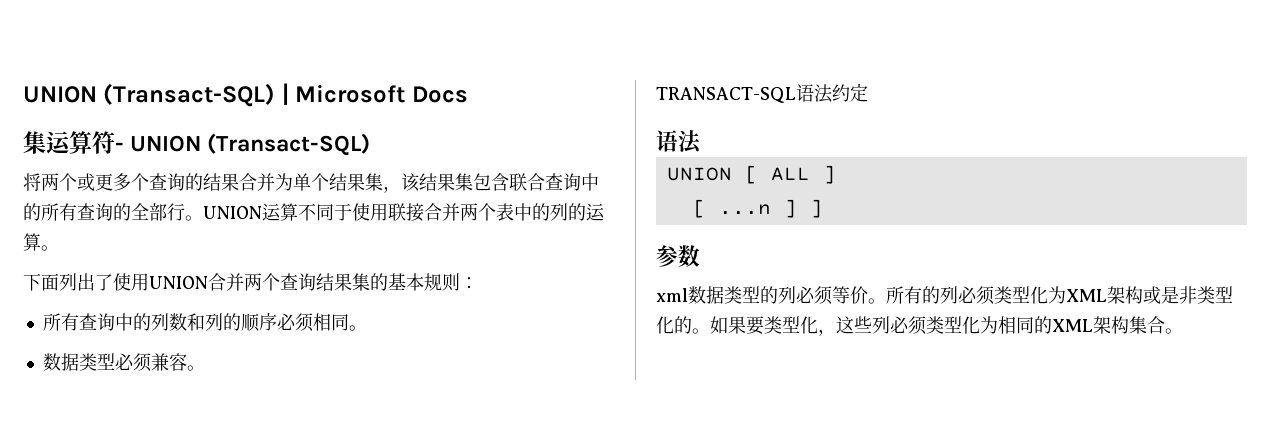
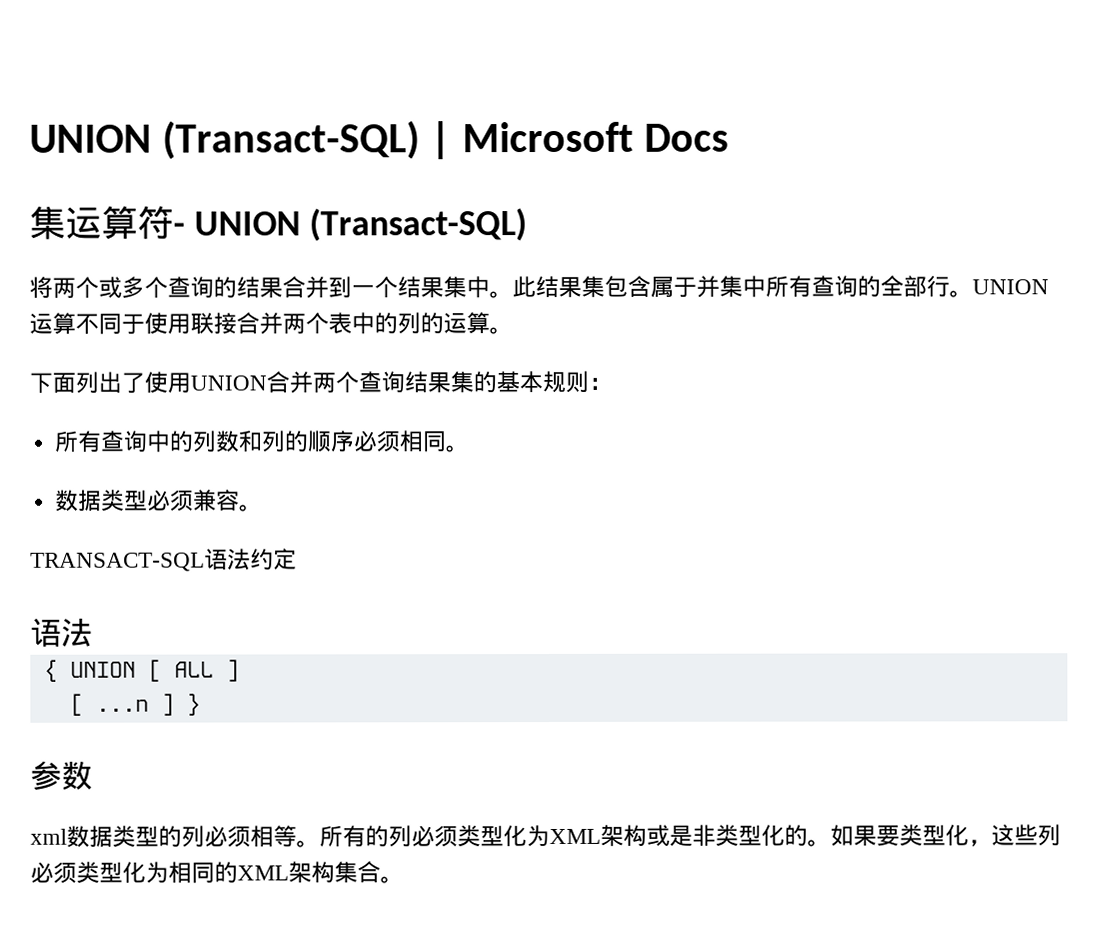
[95,173,113,191] 更 -> (122, 287) none
[275,173,311,191] 为单 -> [328,276,375,299] 到一
[383,173,420,193] ，该 -> [466,276,536,299] 中。此
[509,173,599,191] [23,203,41,221] 联合查询中的 -> [650,275,766,298] 属于并集中
(702, 142) none -> [43,659,58,682] {
[809,199,823,218] ] -> [186,693,201,716] }
[832,286,868,304] 等价 -> [250,825,297,848] 相等

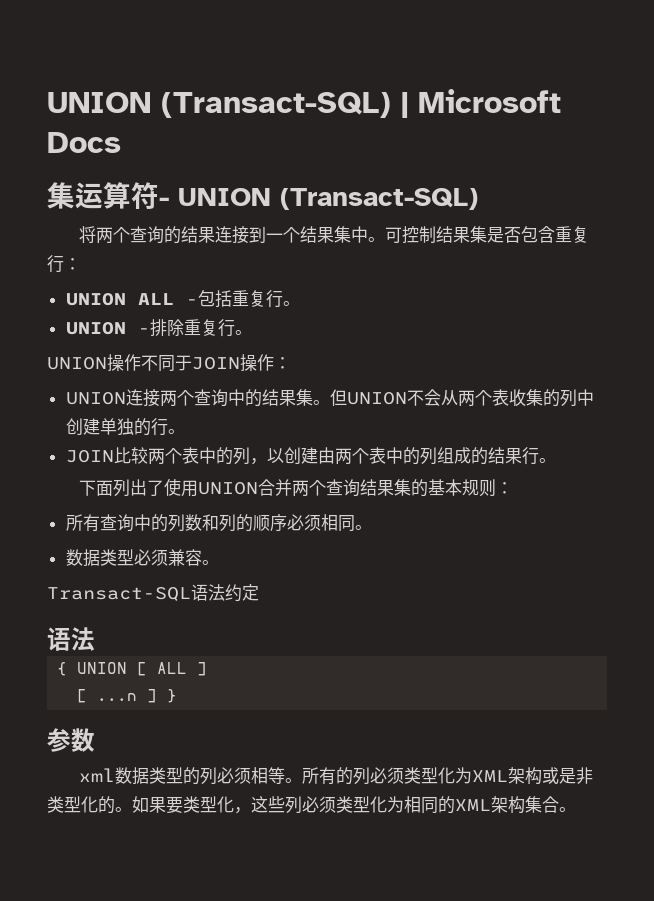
[98,276,168,299] 或多个 -> (131, 235) none
[282,276,329,299] 合并 -> [215,226,250,244] 连接
[512,275,1049,299] [29,312,490,335] 此结果集包含属于并集中所有查询的全部行。UNION运算不同于使用联接合并两个表中的列的运算 -> [385,226,590,244] [47,255,81,273] [65,290,300,308] [65,319,252,337] [47,354,291,372] [65,389,594,407] [65,418,185,436] [65,447,539,465] 可控制结果集是否包含重复行： // UNION ALL -包括重复行。 // UNION -排除重复行。 // UNION操作不同于JOIN操作： // UNION连接两个查询中的结果集。但UNION不会从两个表收集的列中创建单独的行。 // JOIN比较两个表中的列，以创建由两个表中的列组成的结果行
[30,552,205,572] TRANSACT-SQL -> [47,587,191,601] Transact-SQL

